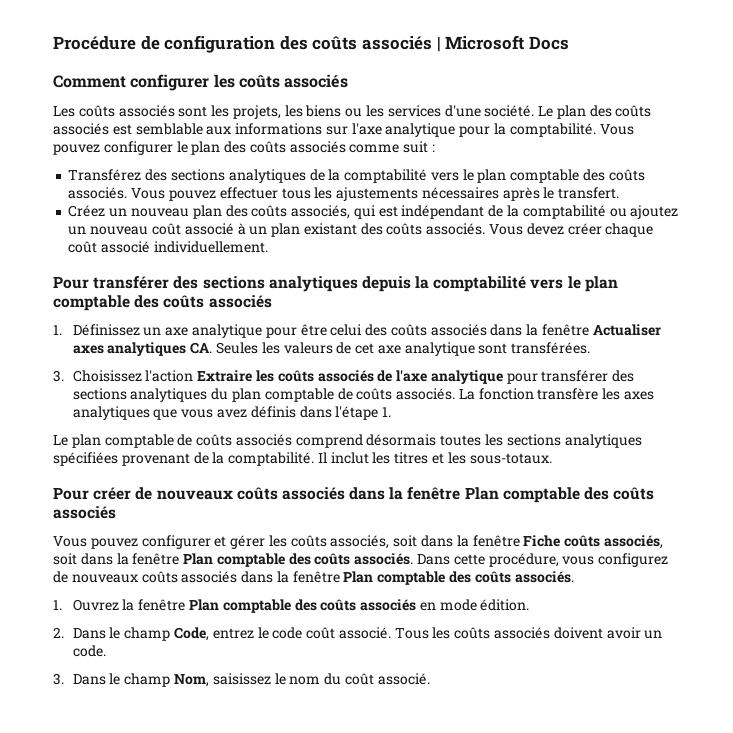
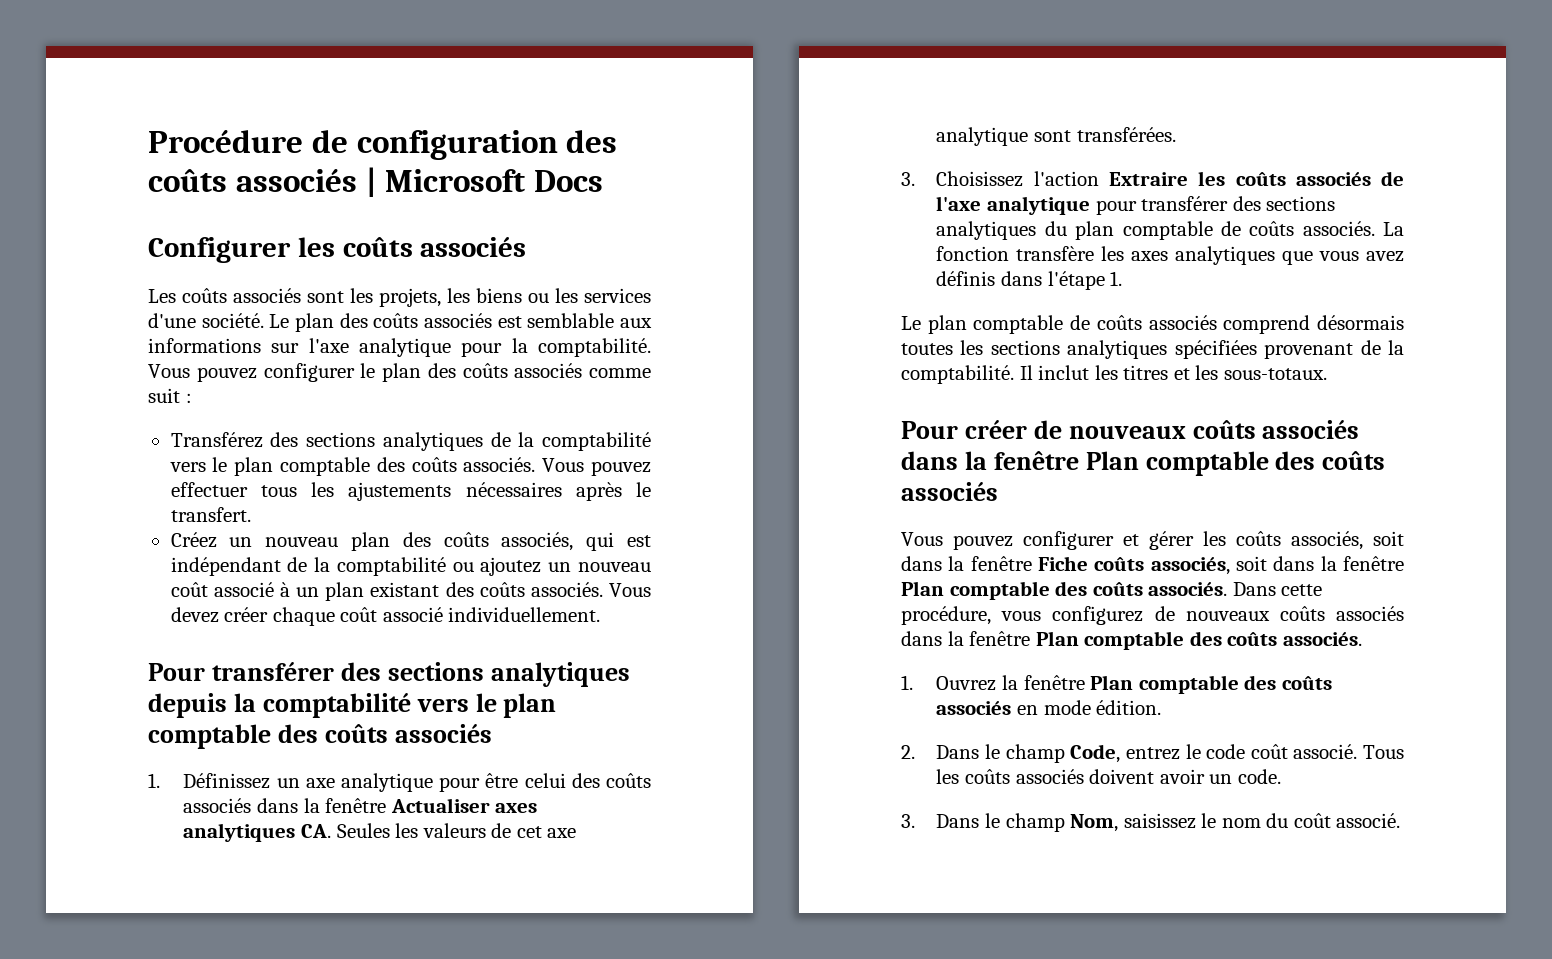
[53,74,210,91] Comment configurer -> [148,237,291,263] Configurer

